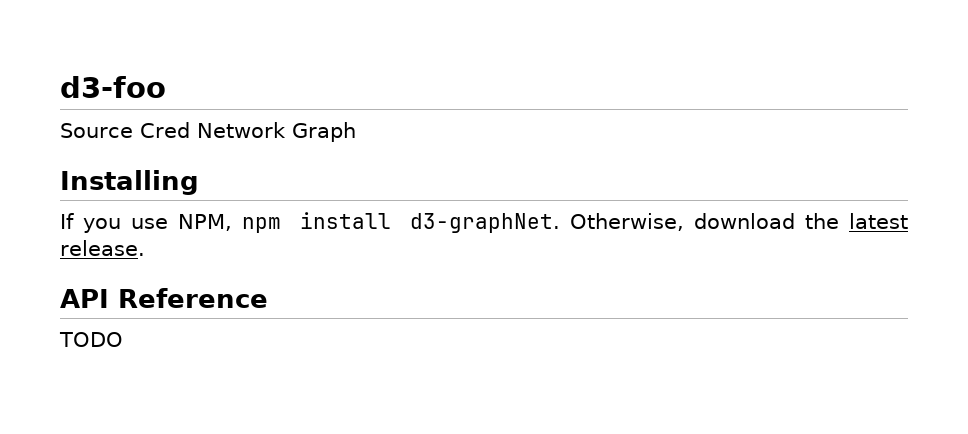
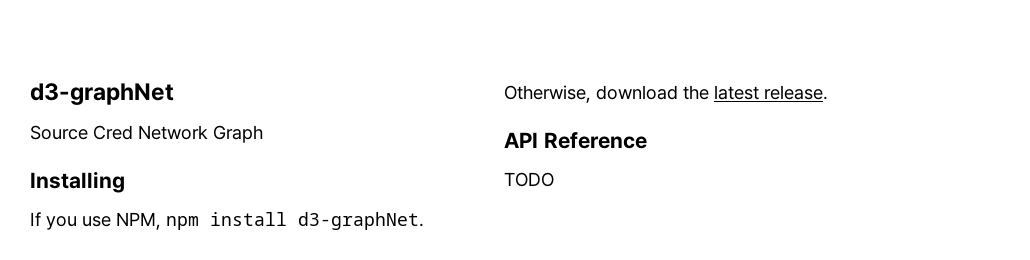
[60,76,166,98] d3-foo -> [30,83,174,105] d3-graphNet

